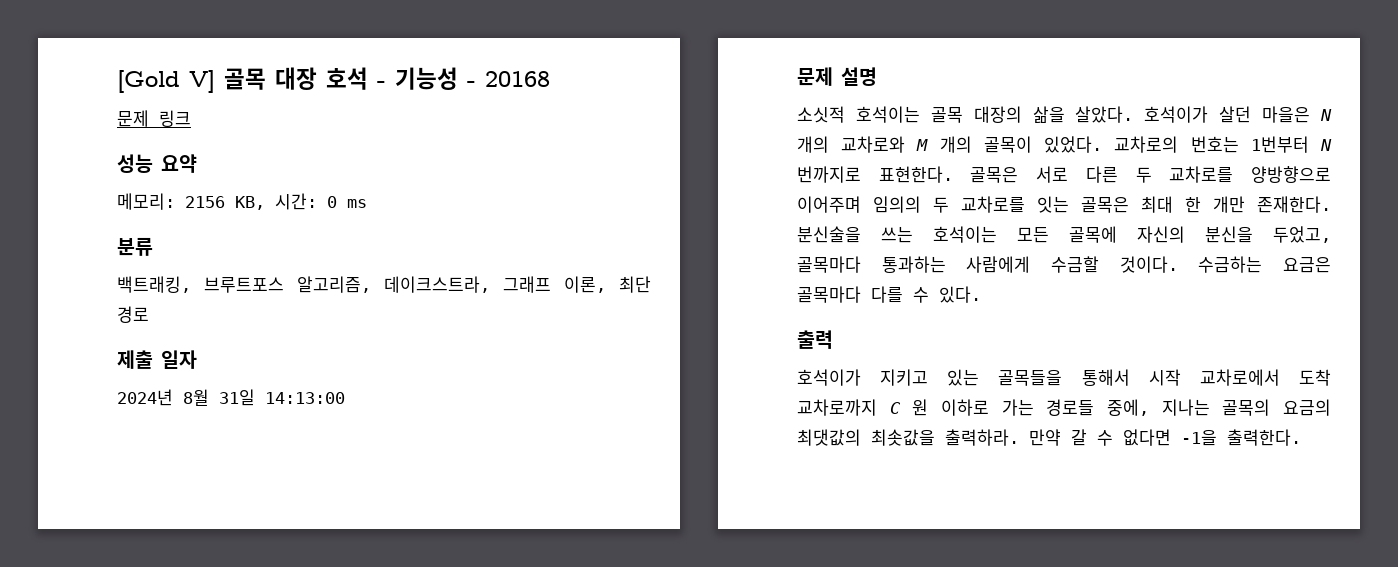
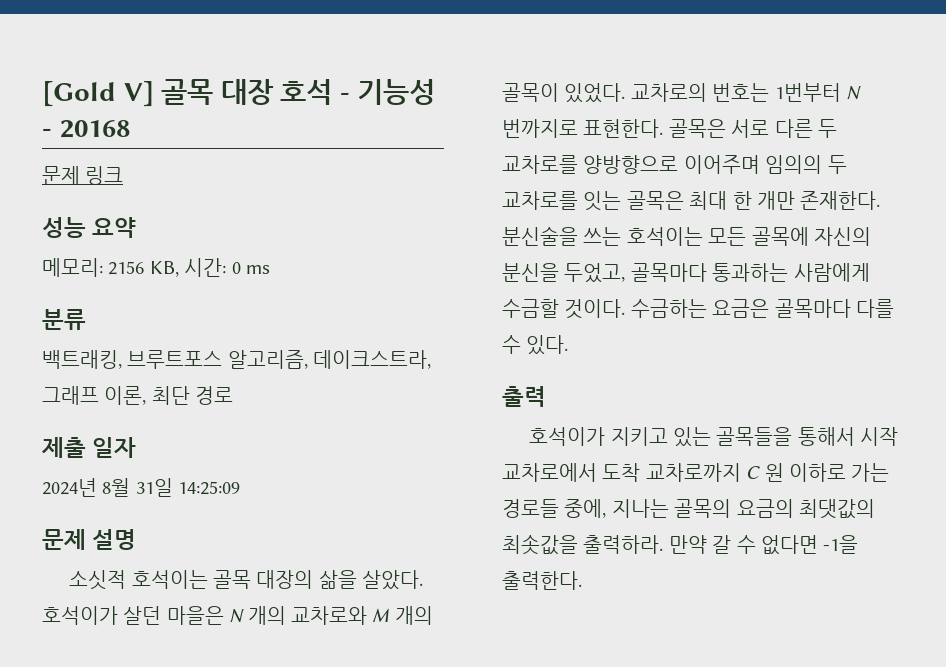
[265,392,345,404] 14:13:00 -> [178,481,241,495] 14:25:09

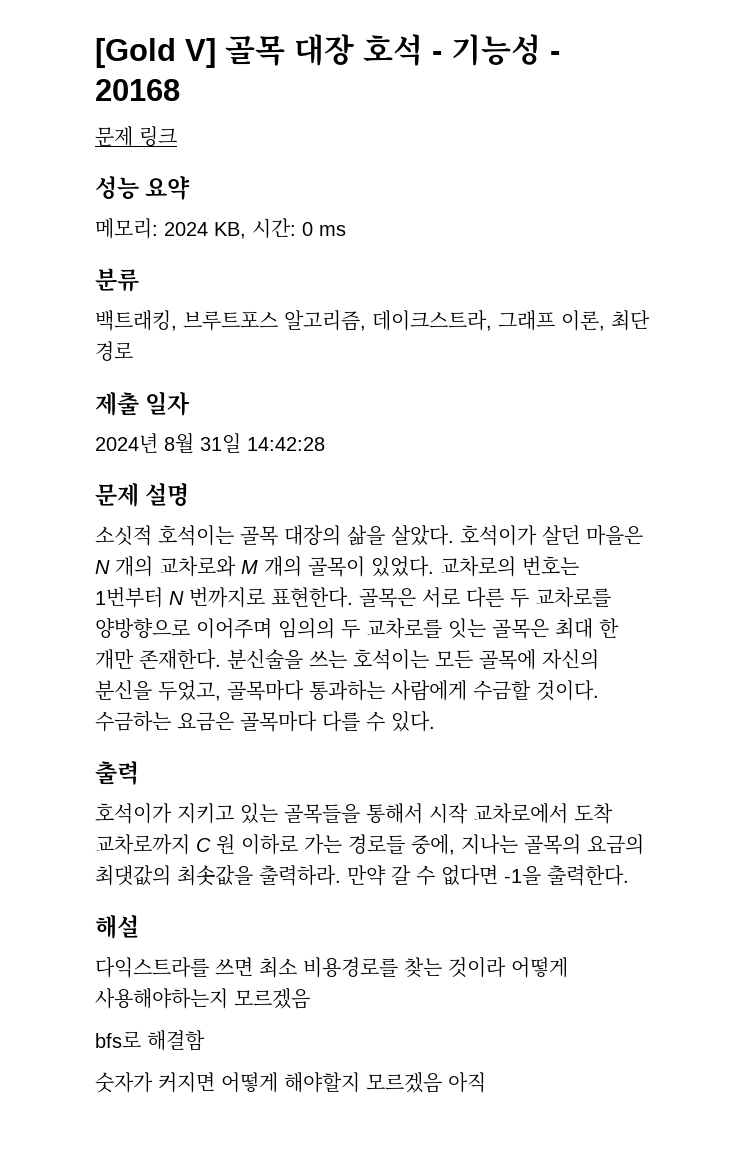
[108,261,145,275] 2156 -> [164,222,208,236] 2024
[178,481,241,495] 14:25:09 -> [247,437,325,451] 14:42:28
(582, 580) none -> [95,915,139,939] [95,957,568,978] [95,988,310,1009] [95,1030,205,1051] [95,1072,486,1093] // 해설 // 다익스트라를 쓰면 최소 비용경로를 찾는 것이라 어떻게 사용해야하는지 모르겠음 // bfs로 해결함 // 숫자가 커지면 어떻게 해야할지 모르겠음 아직

